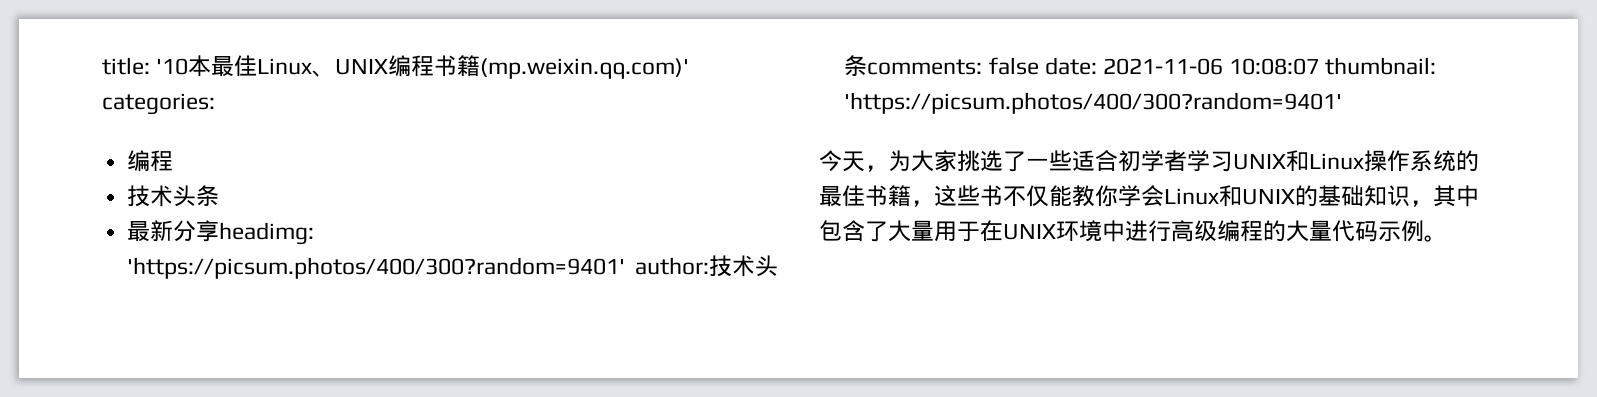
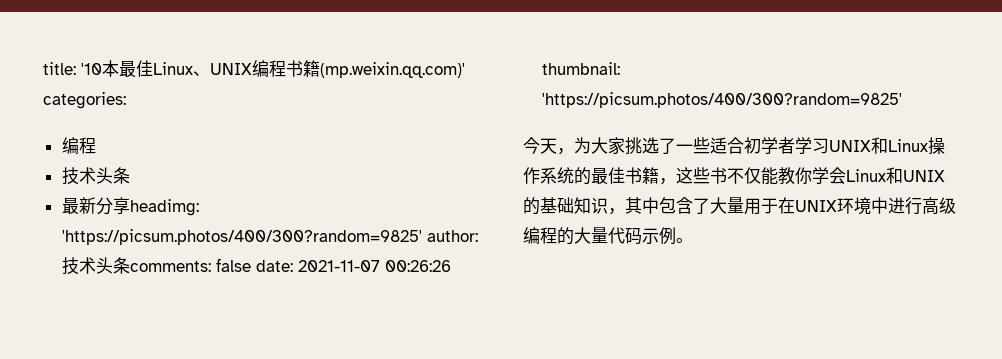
[127,257,626,279] 'https://picsum.photos/400/300?random=9401' -> [61,229,422,245] 'https://picsum.photos/400/300?random=9825'
[1102,57,1437,75] [844,92,1343,114] 2021-11-06 10:08:07 thumbnail: 'https://picsum.photos/400/300?random=9401' -> [297,260,451,272] [541,62,620,75] [541,92,902,108] 2021-11-07 00:26:26 thumbnail: 'https://picsum.photos/400/300?random=9825'

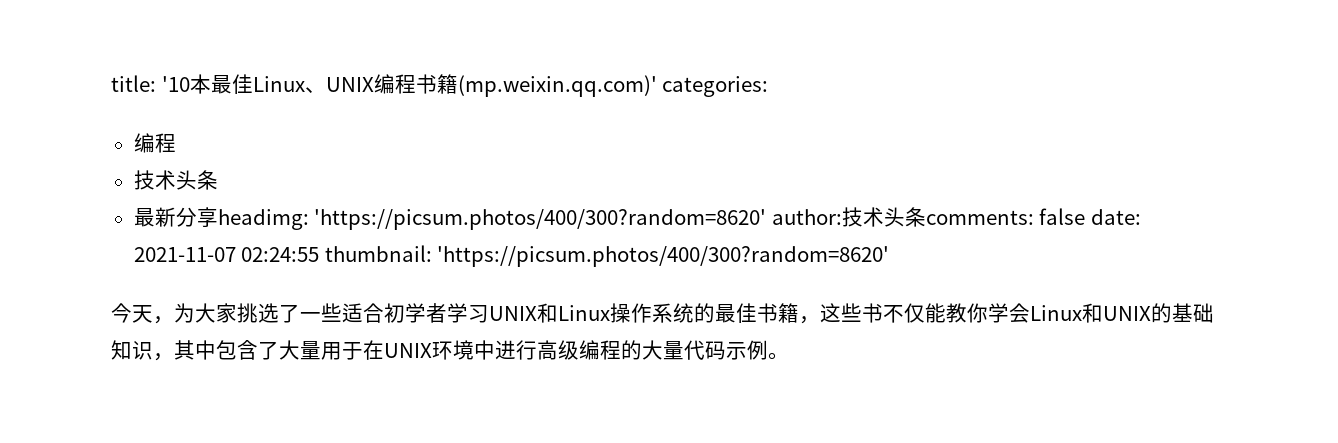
[61,229,422,245] 'https://picsum.photos/400/300?random=9825' -> [314,209,767,230] 'https://picsum.photos/400/300?random=8620'
[384,260,451,272] [541,62,620,75] [541,92,902,108] 00:26:26 thumbnail: 'https://picsum.photos/400/300?random=9825' -> [241,245,890,267] 02:24:55 thumbnail: 'https://picsum.photos/400/300?random=8620'

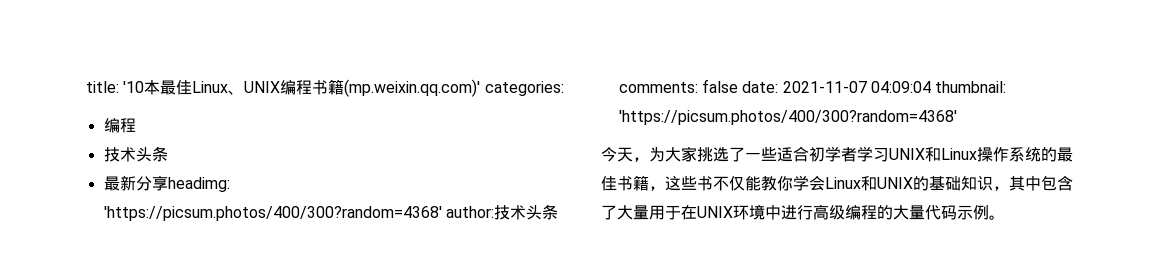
[314,209,767,230] 'https://picsum.photos/400/300?random=8620' -> [103,206,442,221] 'https://picsum.photos/400/300?random=4368'
[241,245,890,267] 02:24:55 thumbnail: 'https://picsum.photos/400/300?random=8620' -> [870,81,1007,93] [618,110,957,125] 04:09:04 thumbnail: 'https://picsum.photos/400/300?random=4368'

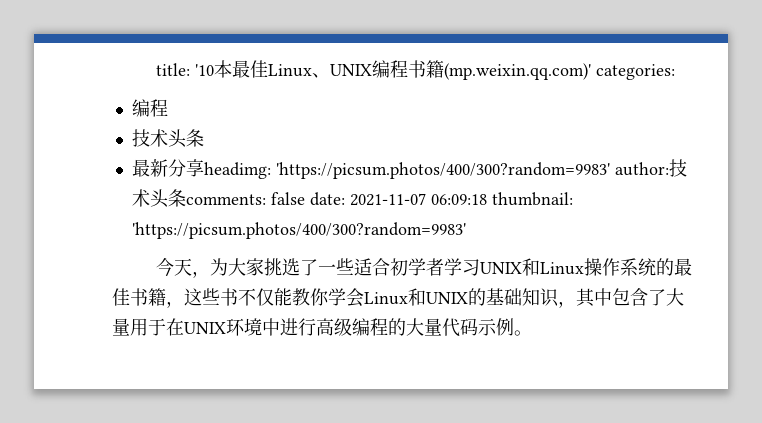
[103,206,442,221] 'https://picsum.photos/400/300?random=4368' -> [275,162,610,179] 'https://picsum.photos/400/300?random=9983'
[870,81,1007,93] [618,110,957,125] 04:09:04 thumbnail: 'https://picsum.photos/400/300?random=4368' -> [430,192,573,206] [131,222,466,239] 06:09:18 thumbnail: 'https://picsum.photos/400/300?random=9983'

